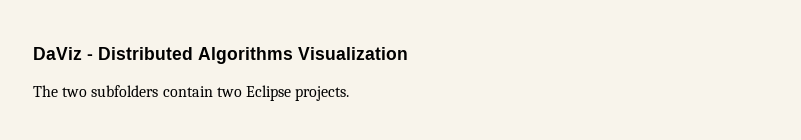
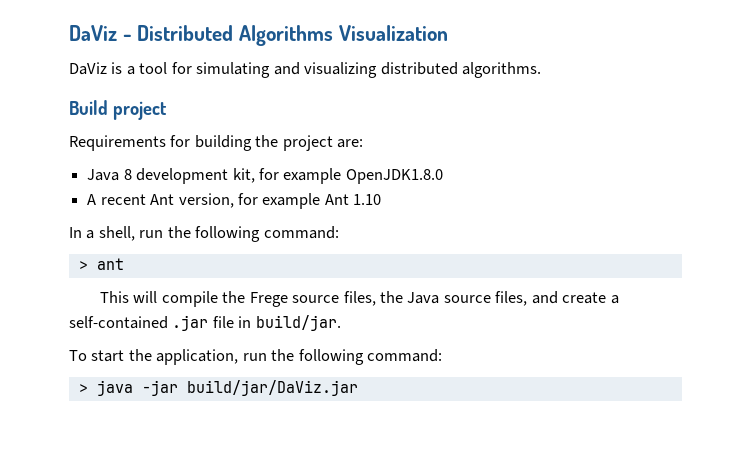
[33,85,350,101] The two subfolders contain two Eclipse projects. -> [69,62,542,78] [69,100,167,120] [69,135,364,151] [87,168,443,184] [87,193,382,209] [69,226,339,242] [78,258,124,270] [99,291,619,307] [69,315,341,331] [69,349,443,365] [78,380,358,396] DaViz is a tool for simulating and visualizing distributed algorithms. // Build project // Requirements for building the project are: // Java 8 development kit, for example OpenJDK1.8.0 // A recent Ant version, for example Ant 1.10 // In a shell, run the following command: // > ant // This will compile the Frege source files, the Java source files, and create a self-contained .jar file in build/jar. // To start the application, run the following command: // > java -jar build/jar/DaViz.jar

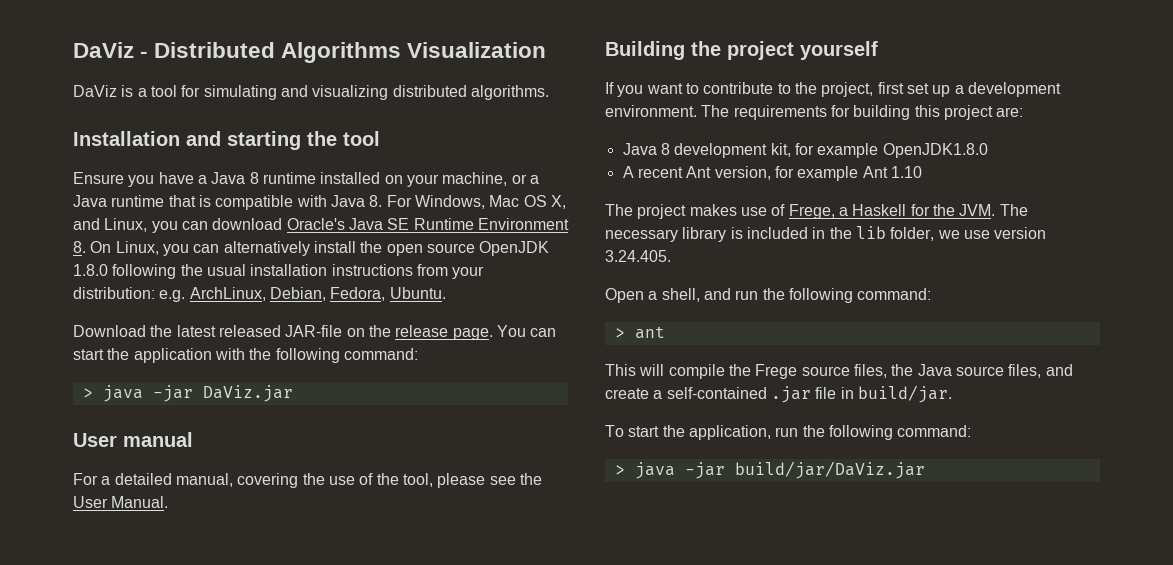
[69,100,167,120] [69,135,166,151] Build project // Requirements -> [73,131,380,150] [73,172,539,187] [73,195,566,210] [73,218,569,233] [73,241,550,256] [73,264,485,279] [73,287,446,302] [73,325,557,340] [73,348,418,363] [82,385,293,402] [73,432,193,447] [73,473,542,488] [73,496,169,508] [605,41,878,60] [605,82,1061,97] [605,105,827,120] Installation and starting the tool // Ensure you have a Java 8 runtime installed on your machine, or a Java runtime that is compatible with Java 8. For Windows, Mac OS X, and Linux, you can download Oracle's Java SE Runtime Environment 8. On Linux, you can alternatively install the open source OpenJDK 1.8.0 following the usual installation instructions from your distribution: e.g. ArchLinux, Debian, Fedora, Ubuntu. // Download the latest released JAR-file on the release page. You can start the application with the following command: // > java -jar DaViz.jar // User manual // For a detailed manual, covering the use of the tool, please see the User Manual. // Building the project yourself // If you want to contribute to the project, first set up a development environment. The requirements
[255,135,279,147] the -> [914,105,940,117] this
[69,227,82,238] In -> [605,204,1028,219] [605,226,1047,242] [605,250,671,262] [605,288,644,303] The project makes use of Frege, a Haskell for the JVM. The necessary library is included in the lib folder, we use version 3.24.405. // Open
(135, 233) none -> [703,288,731,300] and

